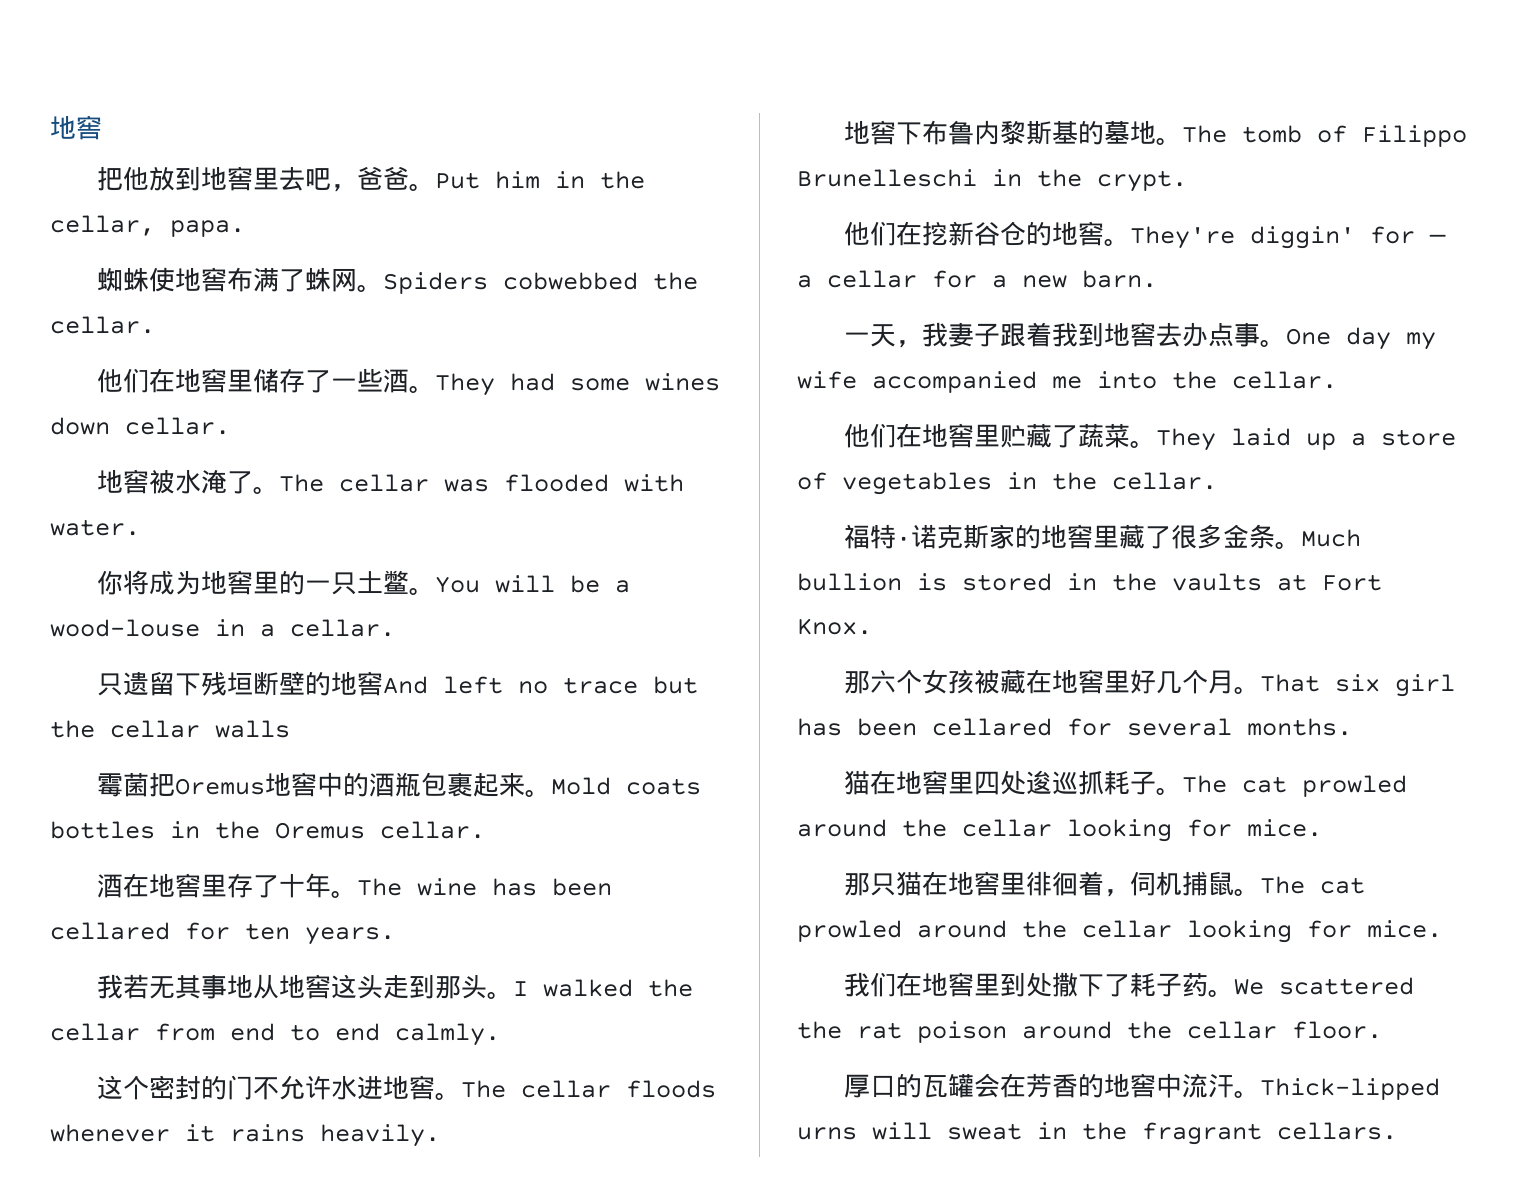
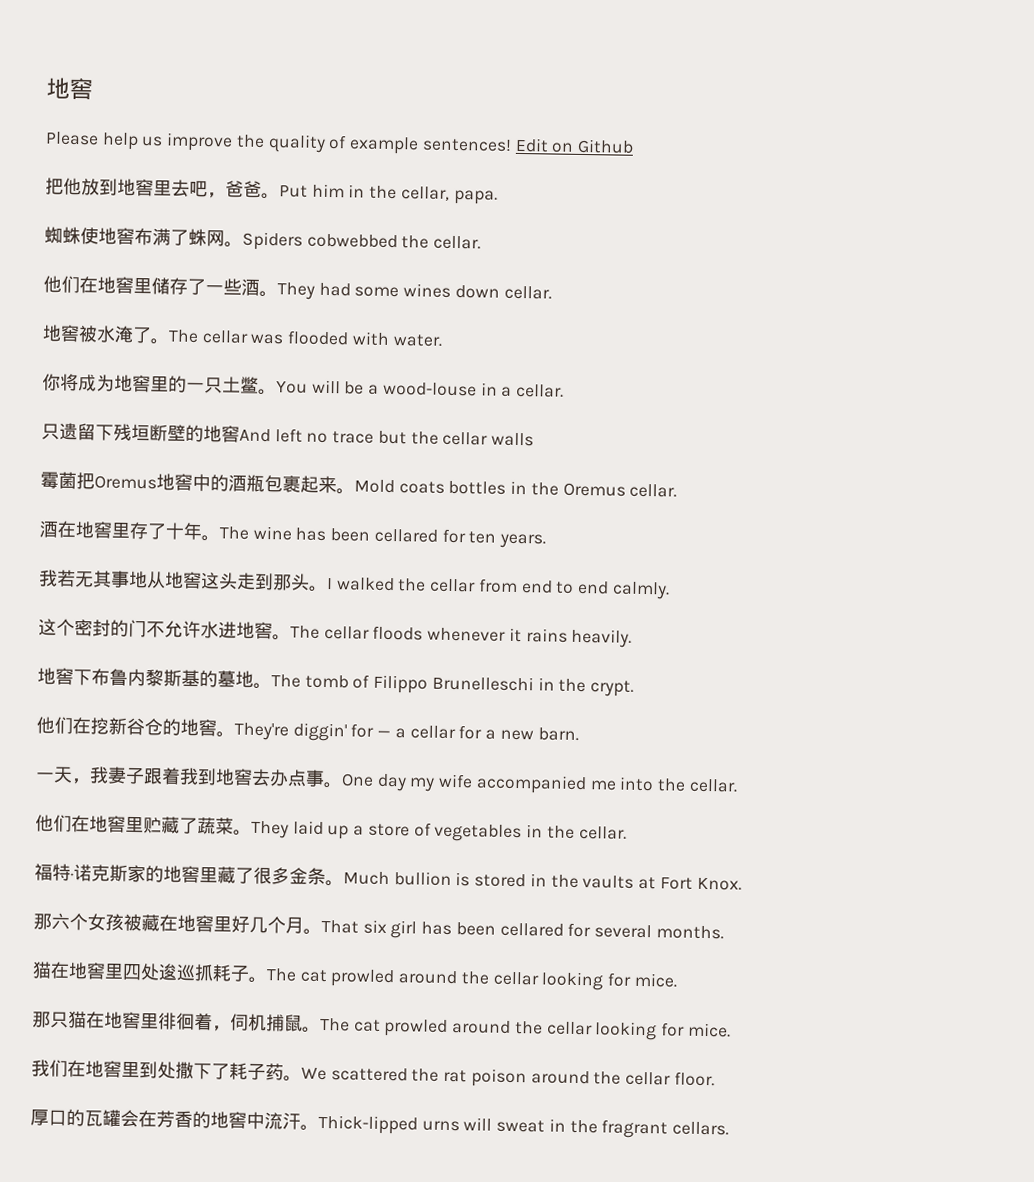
[50,115,102,140] 地窖 -> [46,77,94,101] [45,131,634,155] 地窖 // Please help us improve the quality of example sentences! Edit on Github

